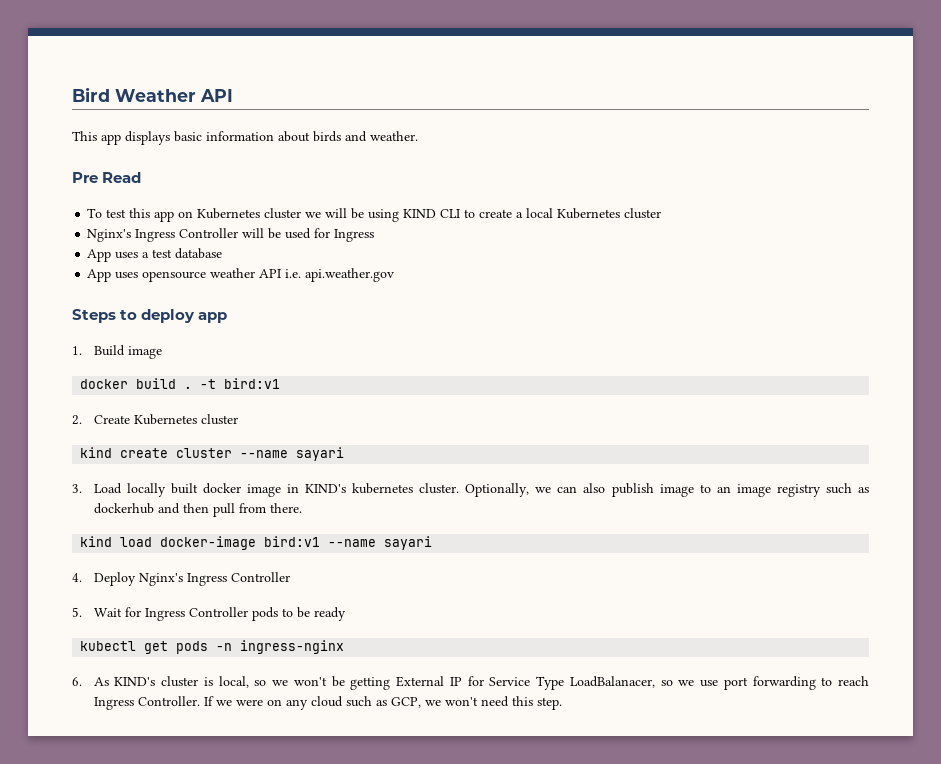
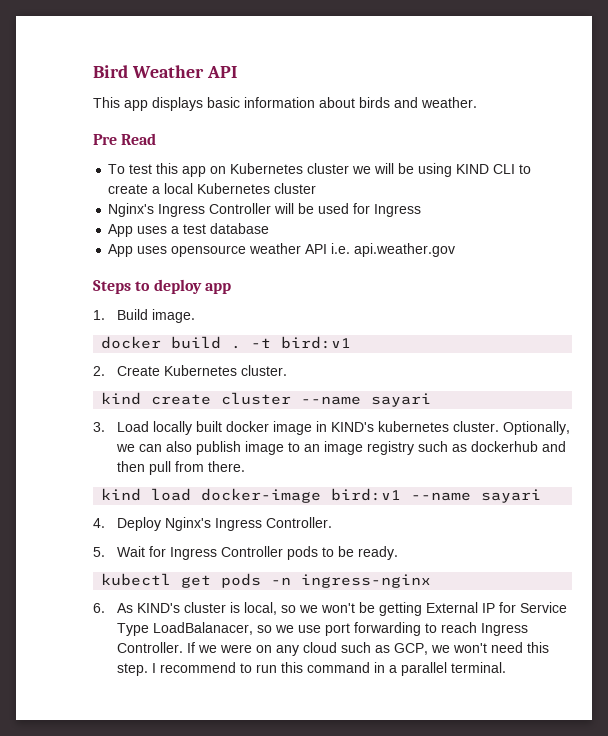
[127,346,162,359] image -> [151,309,195,323] image.
[200,414,238,425] cluster -> [240,365,287,376] cluster.
[230,572,290,582] Controller -> [265,517,332,528] Controller.
[313,607,346,621] ready -> [357,546,398,560] ready.
(562, 703) none -> [151,662,506,676] I recommend to run this command in a parallel terminal.

